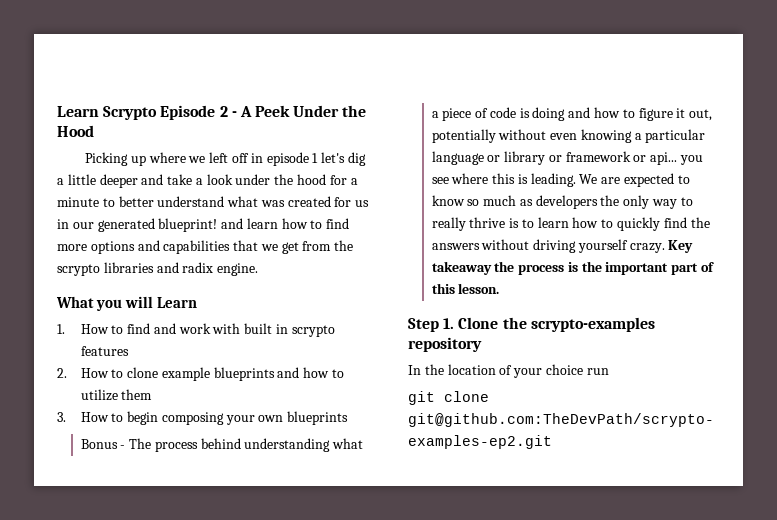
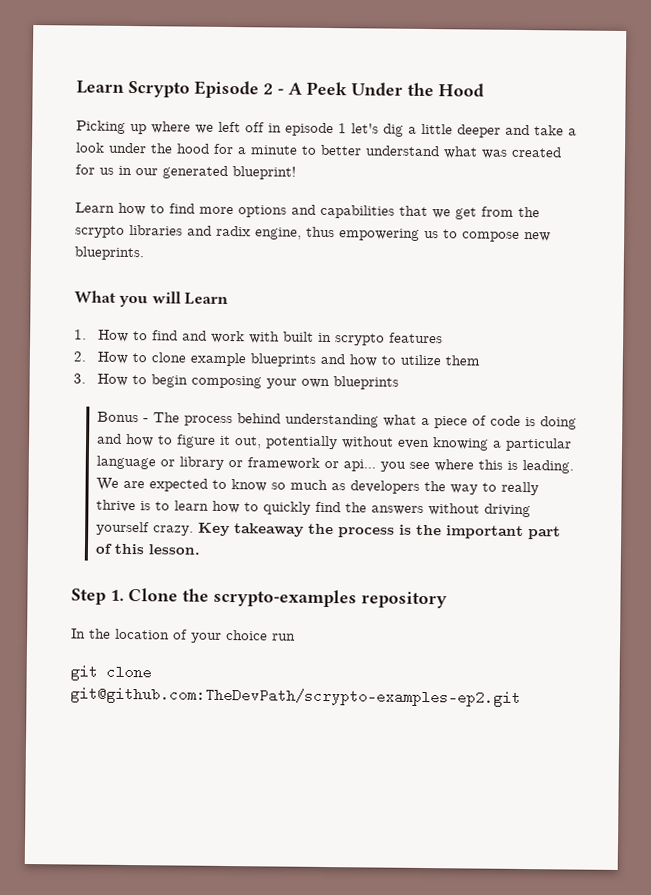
[221,218,278,229] and learn -> [75,202,115,213] // Learn
[217,263,259,276] engine. -> [255,226,551,242] [74,246,145,261] engine, thus empowering us to compose new blueprints.
[623,195,650,209] only -> (446, 486) none

